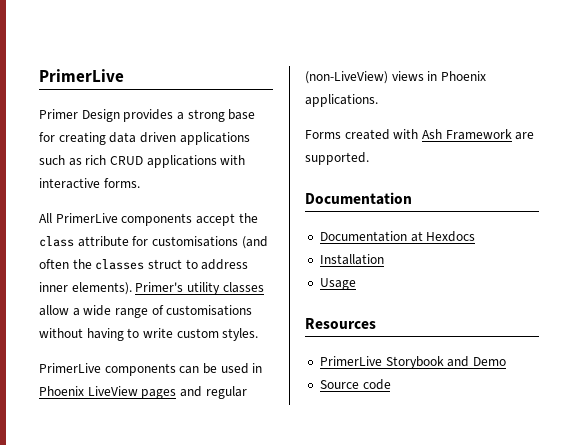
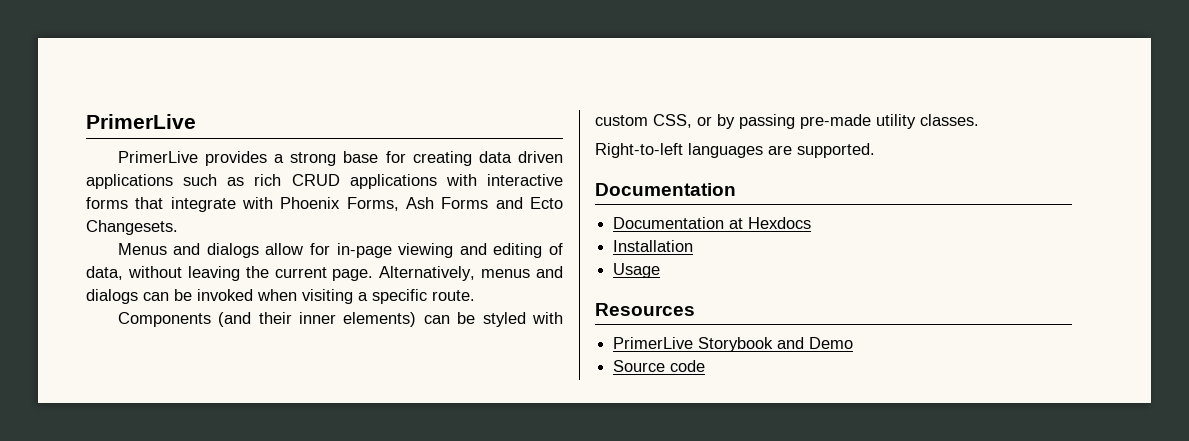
[39,109,120,122] Primer Design -> [117,151,198,163] PrimerLive
[103,178,140,188] [39,213,258,226] [39,236,268,249] [39,259,249,270] [39,282,264,295] [39,305,253,318] [39,328,259,341] [39,363,263,376] [39,386,247,399] [305,71,486,84] [305,94,378,107] [305,129,512,140] forms. // All PrimerLive components accept the class attribute for customisations (and often the classes struct to address inner elements). Primer's utility classes allow a wide range of customisations without having to write custom styles. // PrimerLive components can be used in Phoenix LiveView pages and regular (non-LiveView) views in Phoenix applications. // Forms created with Ash Framework -> [86,197,563,212] [86,220,178,235] [117,243,564,258] [86,266,563,281] [86,289,475,304] [117,312,564,327] [595,114,979,129] [595,143,763,158] forms that integrate with Phoenix Forms, Ash Forms and Ecto Changesets. // Menus and dialogs allow for in-page viewing and editing of data, without leaving the current page. Alternatively, menus and dialogs can be invoked when visiting a specific route. // Components (and their inner elements) can be styled with custom CSS, or by passing pre-made utility classes. // Right-to-left languages

